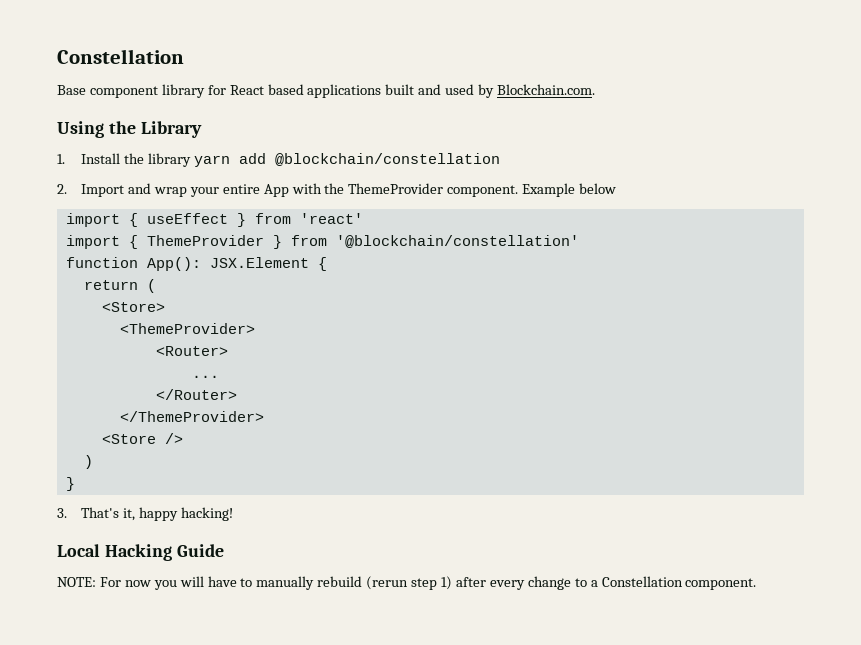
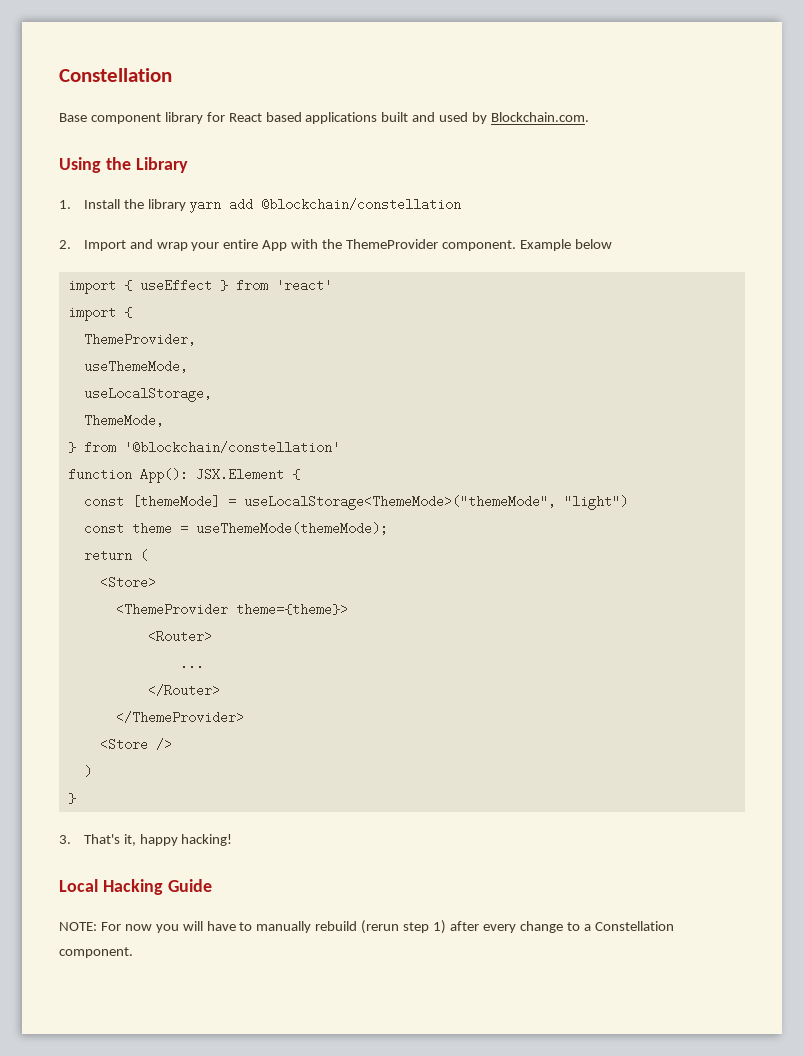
[146,235,264,246] ThemeProvider -> [83,333,196,346] [83,360,188,373] [83,387,212,402] [83,414,164,427] // ThemeProvider, // useThemeMode, // useLocalStorage, // ThemeMode, //
(327, 264) none -> [83,495,628,510] [83,522,388,535] // const [themeMode] = useLocalStorage<ThemeMode>("themeMode", "light") // const theme = useThemeMode(themeMode);
[119,323,255,334] <ThemeProvider> -> [115,603,348,616] <ThemeProvider theme={theme}>

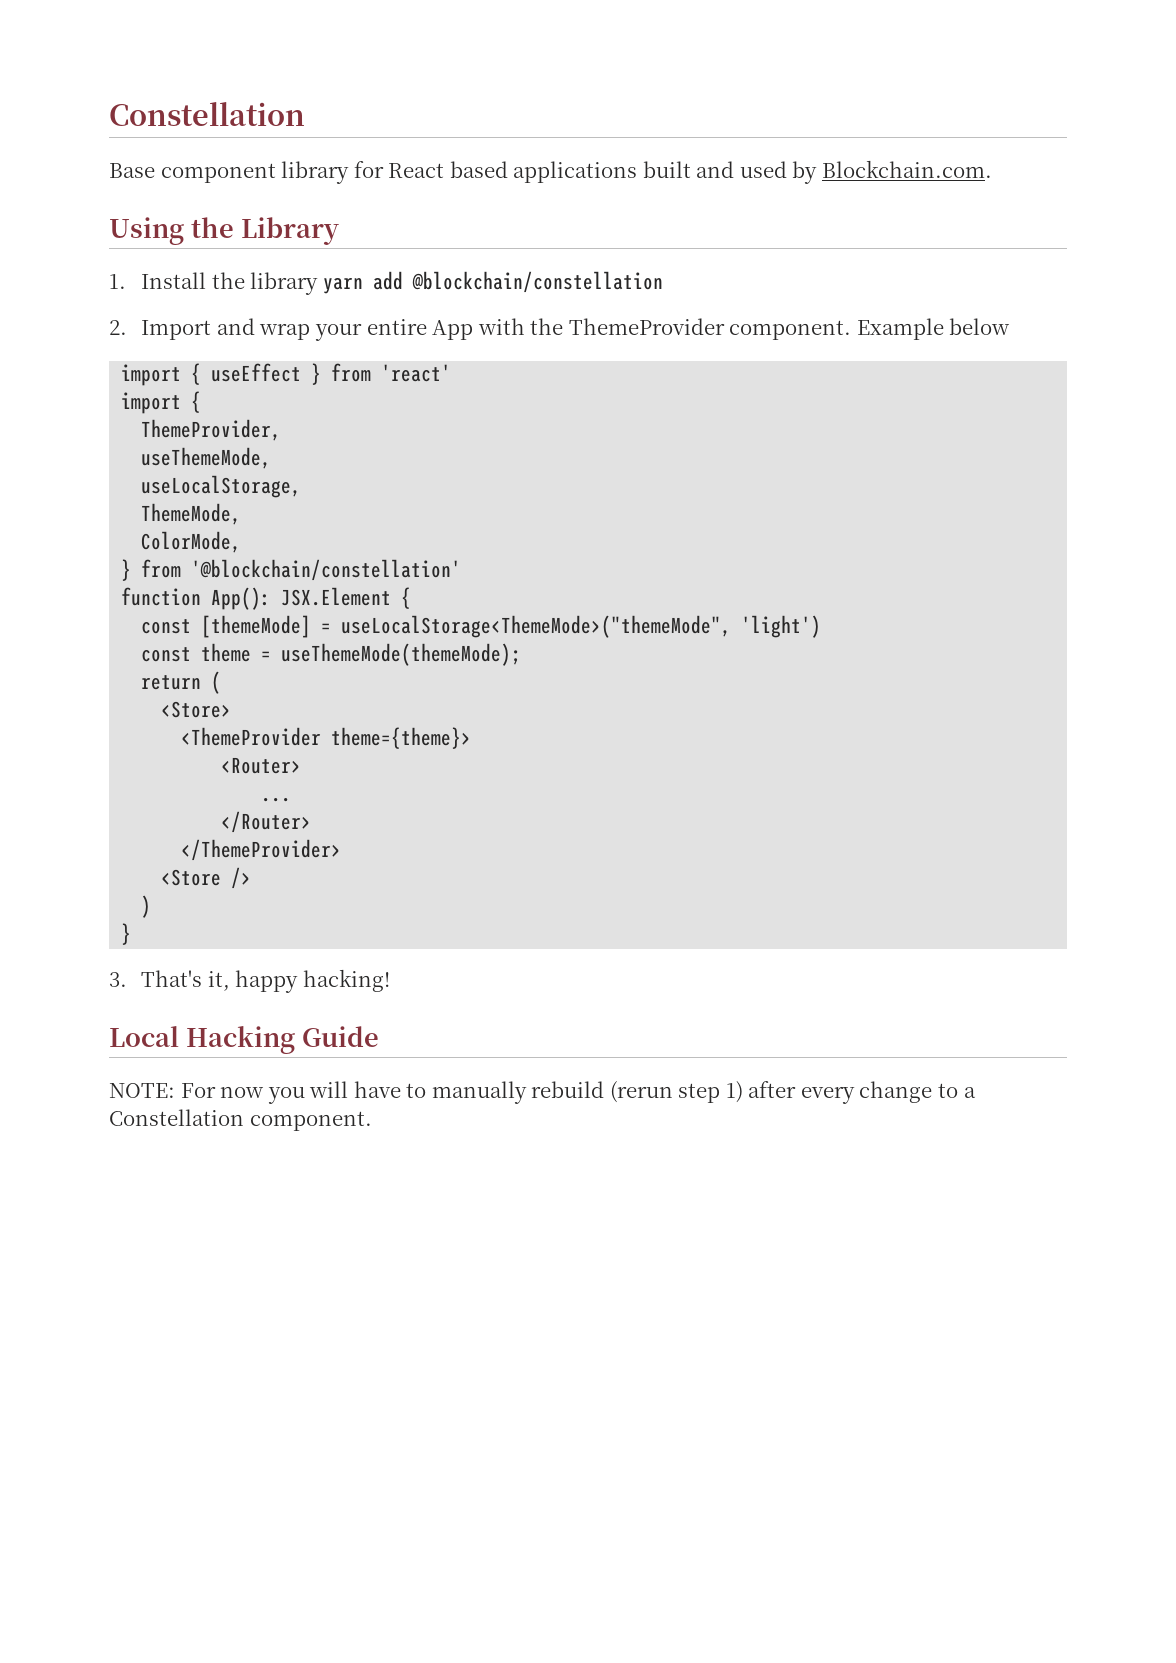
(164, 420) none -> [141,531,242,553] // ColorMode,
[563,495,628,510] "light") -> [741,615,822,638] 'light')

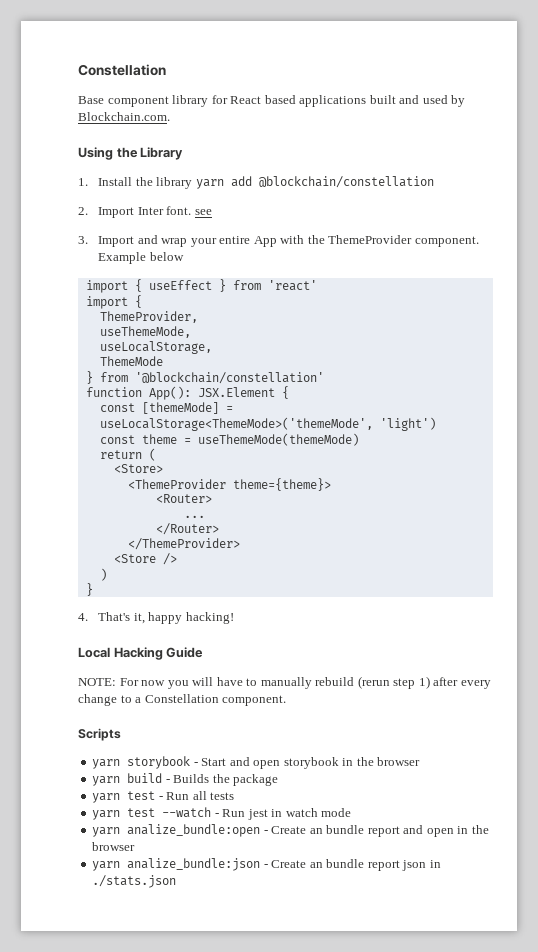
(212, 330) none -> [137,206,212,215] [78,236,135,247] Inter font. see // 3. Import
[141,503,242,525] [141,531,242,553] ThemeMode, // ColorMode, -> [99,356,163,366] ThemeMode
[341,615,732,638] useLocalStorage<ThemeMode>("themeMode", -> [99,417,373,431] useLocalStorage<ThemeMode>('themeMode',
[281,643,522,666] useThemeMode(themeMode); -> [197,433,359,446] useThemeMode(themeMode)
[109,972,127,987] 3. -> [78,613,88,621] 4.
(372, 1121) none -> [78,728,121,741] [92,756,421,769] [92,773,279,786] [92,791,235,803] [92,807,352,820] [92,824,489,837] [92,842,136,851] [92,858,441,871] [92,875,177,888] // Scripts // yarn storybook - Start and open storybook in the browser // yarn build - Builds the package // yarn test - Run all tests // yarn test --watch - Run jest in watch mode // yarn analize_bundle:open - Create an bundle report and open in the browser // yarn analize_bundle:json - Create an bundle report json in ./stats.json

